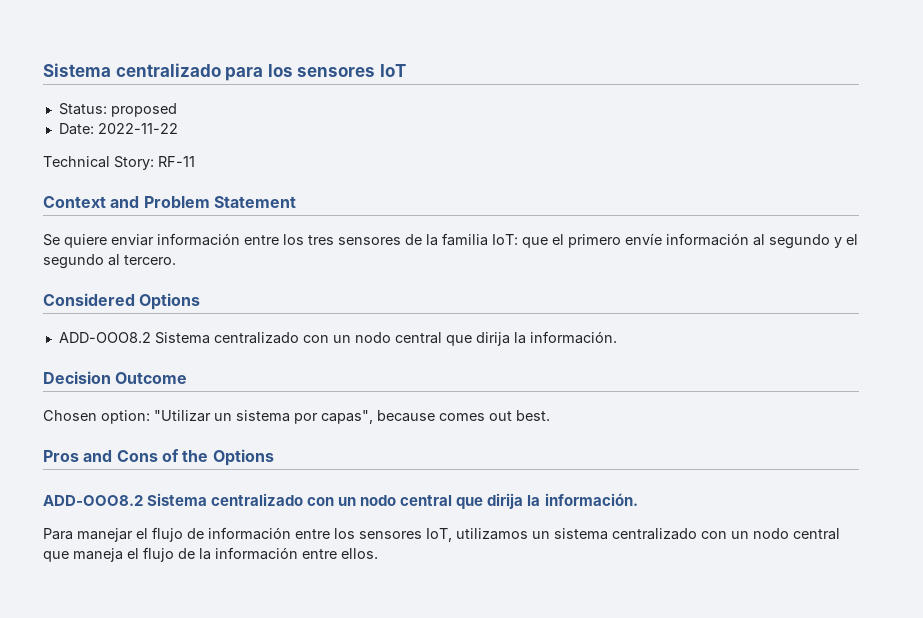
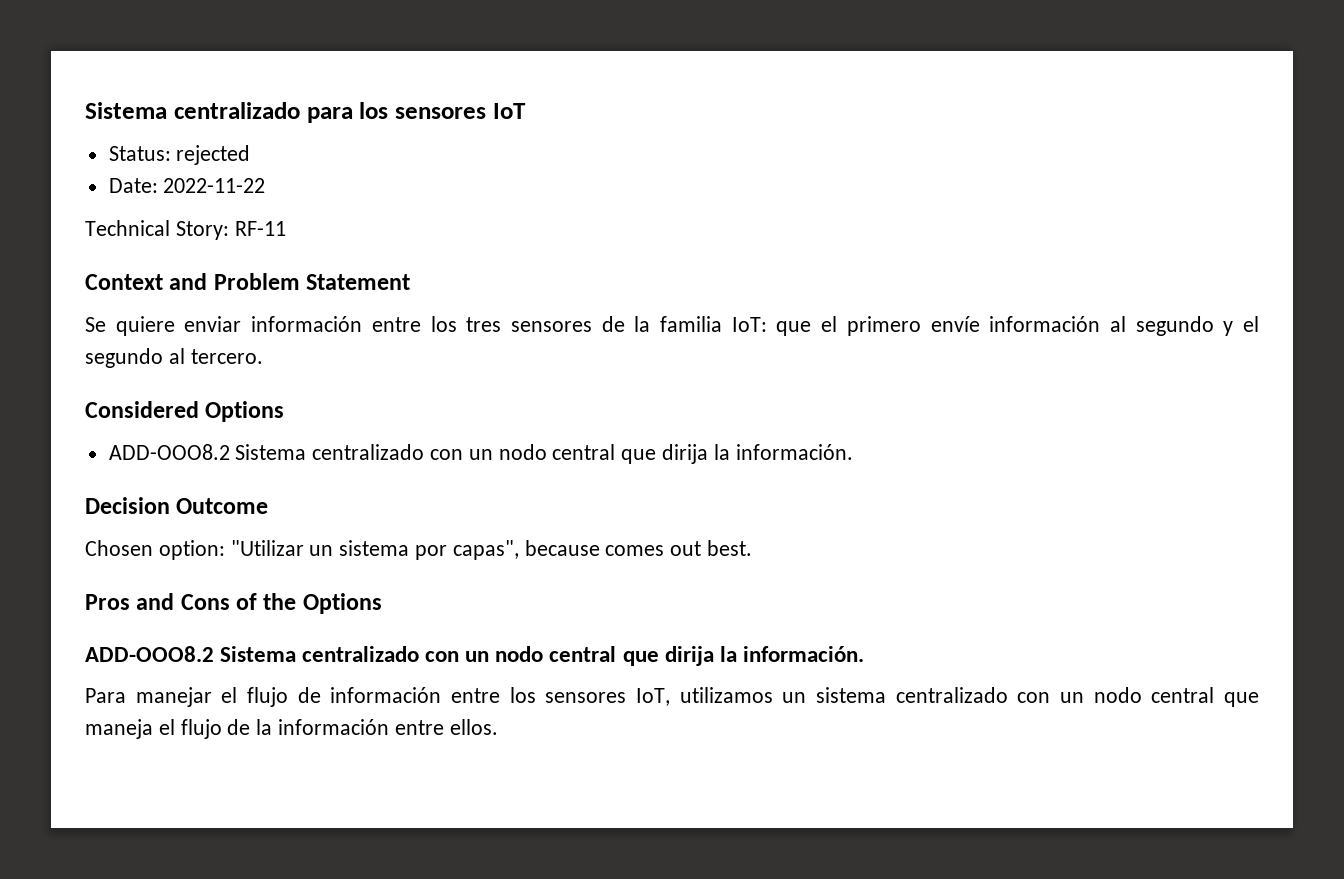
[110,103,177,117] proposed -> [176,145,251,165] rejected

